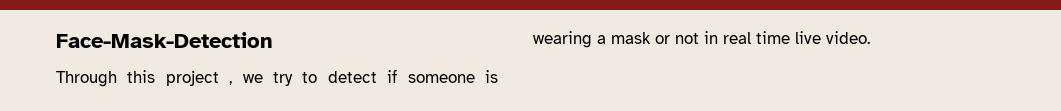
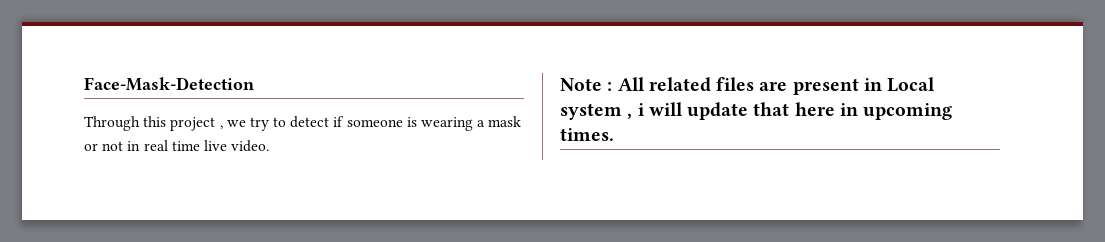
(870, 37) none -> [560,77,936,95] [560,102,953,120] [560,128,614,141] // Note : All related files are present in Local system , i will update that here in upcoming times.

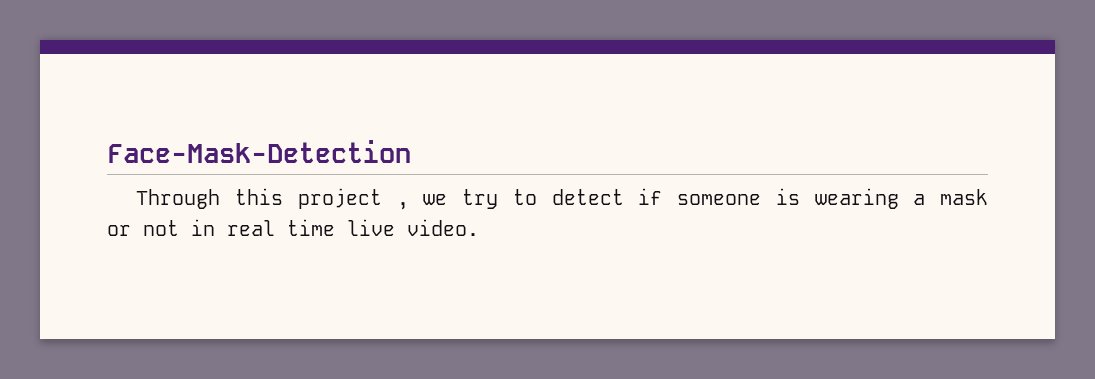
[560,77,936,95] [560,102,953,120] [560,128,614,141] // Note : All related files are present in Local system , i will update that here in upcoming times. -> (479, 227) none

